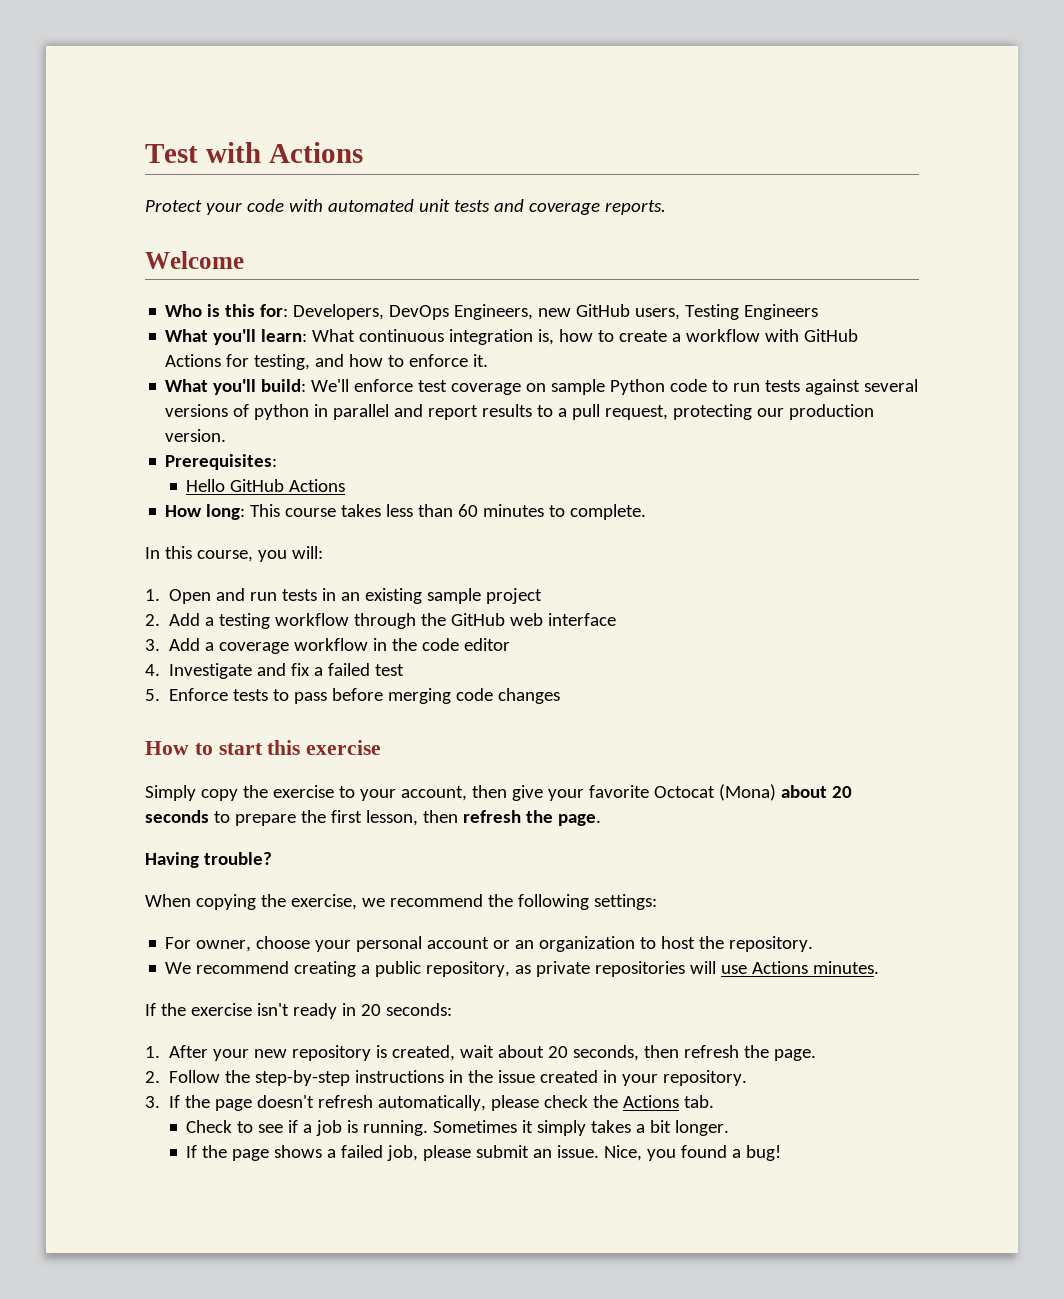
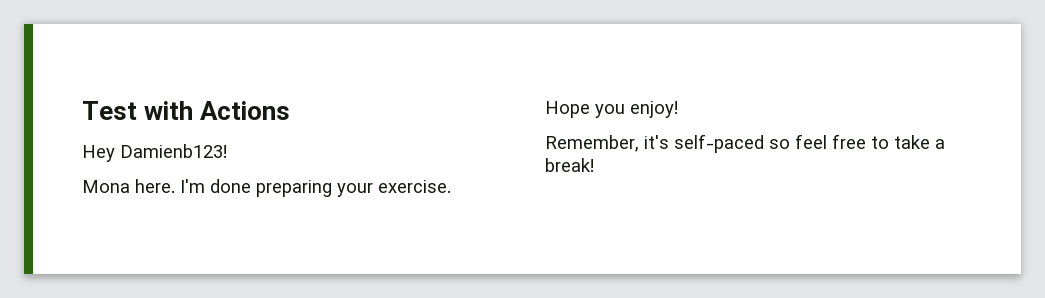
[145,199,666,215] [145,251,244,269] [165,304,819,320] [165,329,859,345] [165,354,489,370] [165,379,919,395] [165,404,875,420] [165,429,227,442] [165,454,278,470] [186,479,346,492] [165,504,647,520] [145,546,323,562] [145,588,543,604] [145,613,617,629] [145,638,511,654] [145,663,405,679] [145,688,561,704] [145,740,382,755] [145,784,852,801] [145,810,601,826] [145,852,272,868] [145,894,657,910] [165,936,814,952] [165,961,880,977] [145,1003,452,1019] [145,1045,817,1061] [145,1070,748,1086] [145,1095,715,1111] [186,1120,730,1136] [186,1145,782,1161] Protect your code with automated unit tests and coverage reports. // Welcome // Who is this for: Developers, DevOps Engineers, new GitHub users, Testing Engineers // What you'll learn: What continuous integration is, how to create a workflow with GitHub Actions for testing, and how to enforce it. // What you'll build: We'll enforce test coverage on sample Python code to run tests against several versions of python in parallel and report results to a pull request, protecting our production version. // Prerequisites: // Hello GitHub Actions // How long: This course takes less than 60 minutes to complete. // In this course, you will: // 1. Open and run tests in an existing sample project // 2. Add a testing workflow through the GitHub web interface // 3. Add a coverage workflow in the code editor // 4. Investigate and fix a failed test // 5. Enforce tests to pass before merging code changes // How to start this exercise // Simply copy the exercise to your account, then give your favorite Octocat (Mona) about 20 seconds to prepare the first lesson, then refresh the page. // Having trouble? // When copying the exercise, we recommend the following settings: // For owner, choose your personal account or an organization to host the repository. // We recommend creating a public repository, as private repositories will use Actions minutes. // If the exercise isn't ready in 20 seconds: // 1. After your new repository is created, wait about 20 seconds, then refresh the page. // 2. Follow the step-by-step instructions in the issue created in your repository. // 3. If the page doesn't refresh automatically, please check the Actions tab. // Check to see if a job is running. Sometimes it simply takes a bit longer. // If the page shows a failed job, please submit an issue. Nice, you found a bug! -> [82,144,227,162] [82,179,451,197] [545,101,678,118] [545,134,945,153] [545,158,594,172] Hey Damienb123! // Mona here. I'm done preparing your exercise. Hope you enjoy! // Remember, it's self-paced so feel free to take a break!

